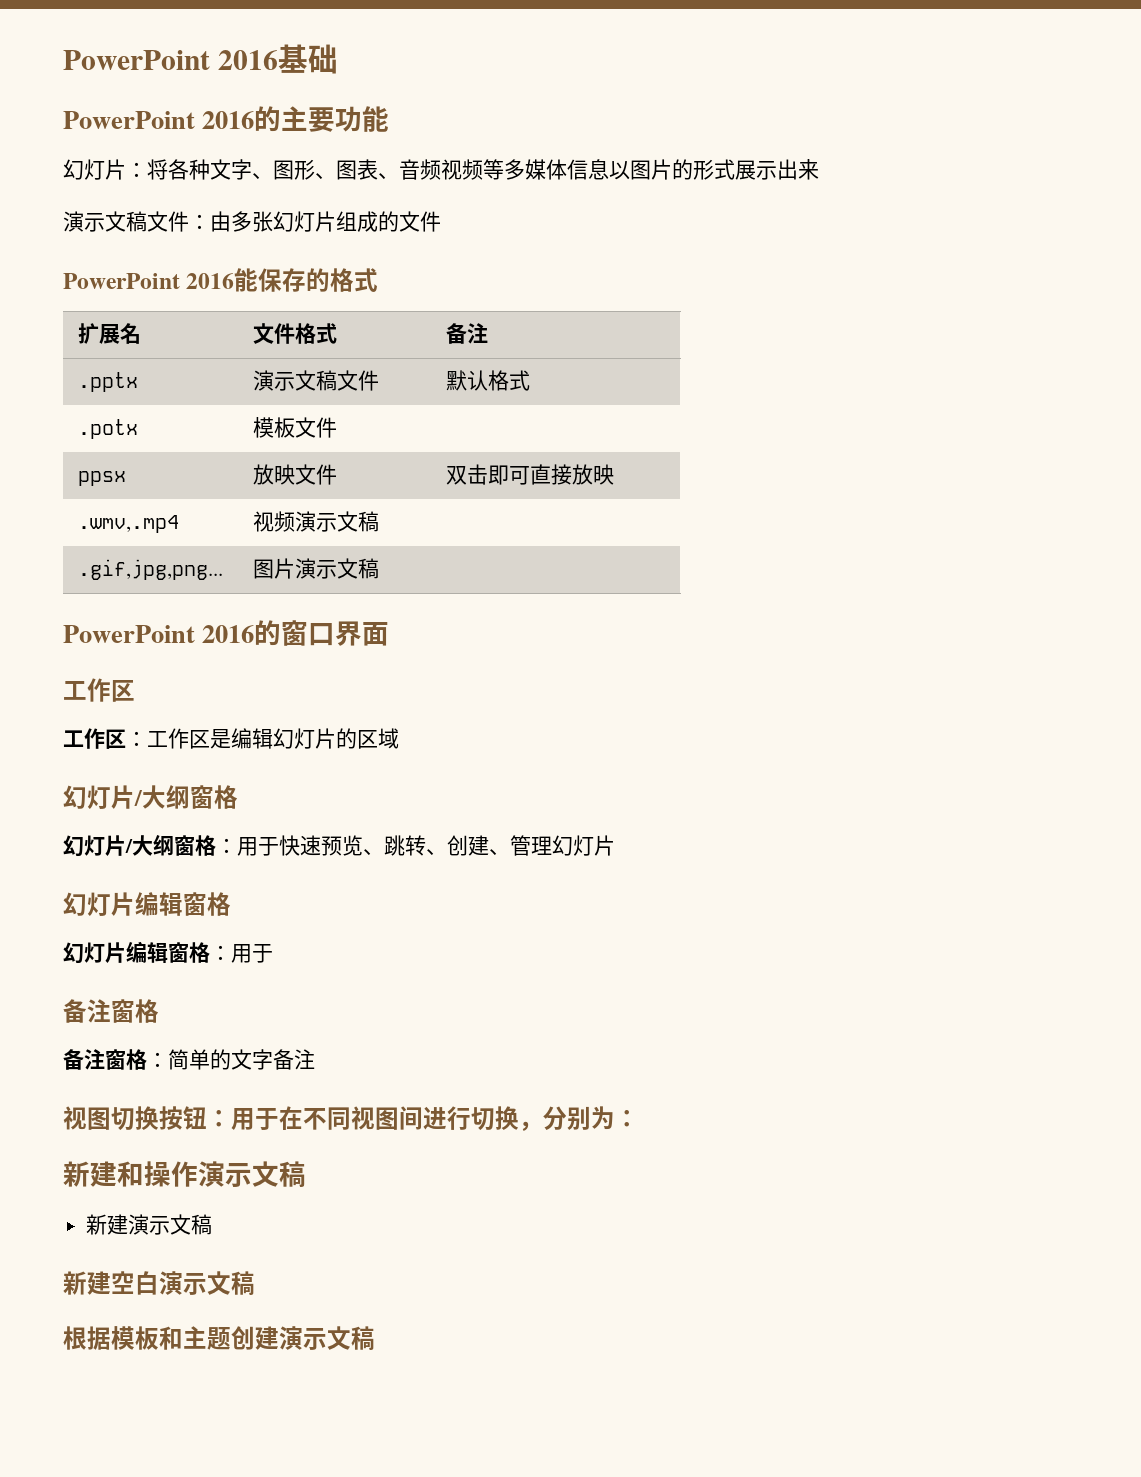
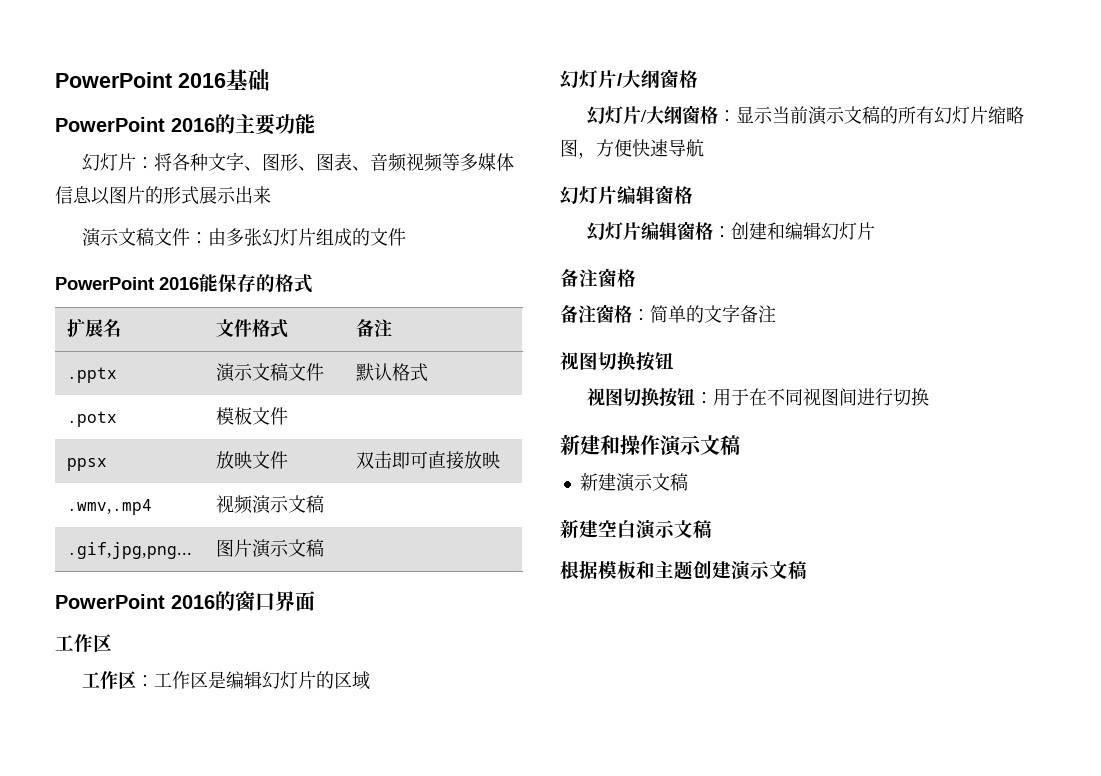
[237,835,615,856] 用于快速预览、跳转、创建、管理幻灯片 -> [735,106,1024,125] [560,139,704,159] 显示当前演示文稿的所有幻灯片缩略图，方便快速导航
[231,944,273,963] 用于 -> [730,222,875,240] 创建和编辑幻灯片
(207, 1118) none -> [586,387,695,407] // 视图切换按钮
[519,1106,639,1131] ，分别为： -> (929, 397) none

